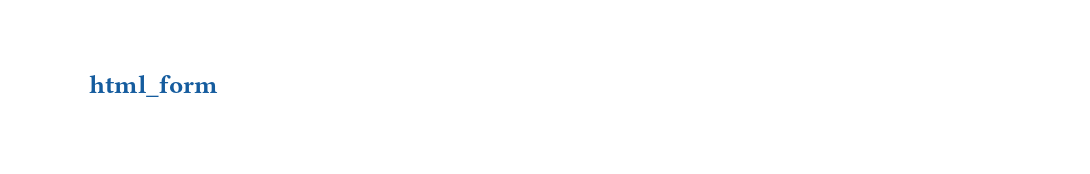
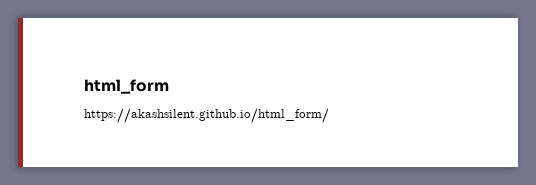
(218, 86) none -> [84,108,329,124] // https://akashsilent.github.io/html_form/

